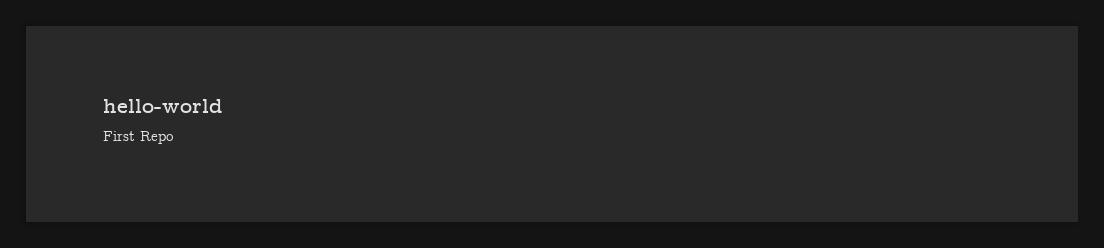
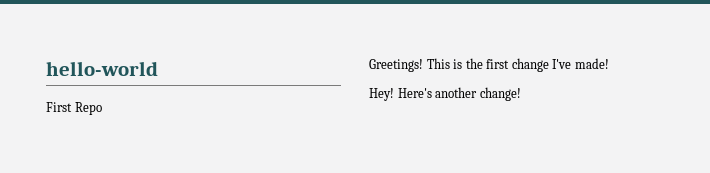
(174, 137) none -> [369,58,609,72] [369,87,521,101] // Greetings! This is the first change I've made! // Hey! Here's another change!

